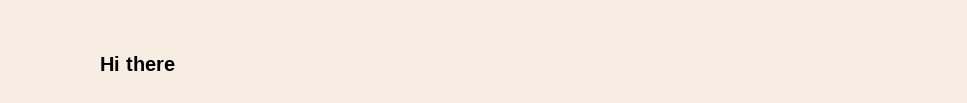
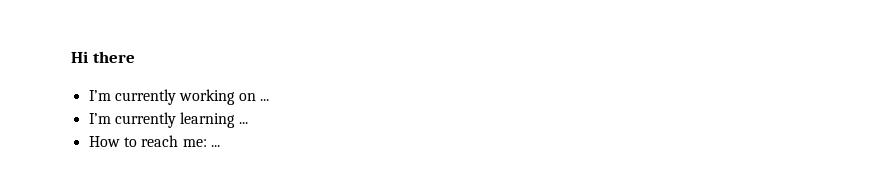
(175, 63) none -> [88,89,269,105] [88,112,248,128] [88,135,220,147] // I’m currently working on ... // I’m currently learning ... // How to reach me: ...

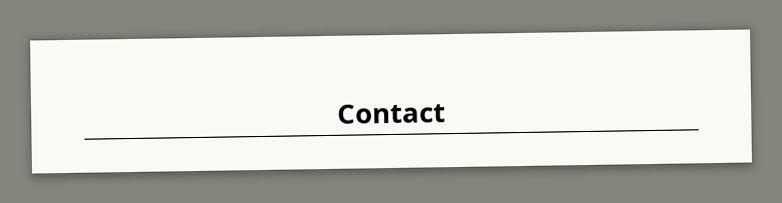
[71,51,135,63] [88,89,269,105] [88,112,248,128] [88,135,220,147] Hi there // I’m currently working on ... // I’m currently learning ... // How to reach me: ... -> [337,103,446,124] Contact

